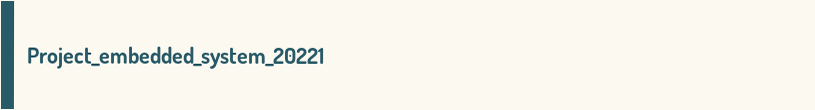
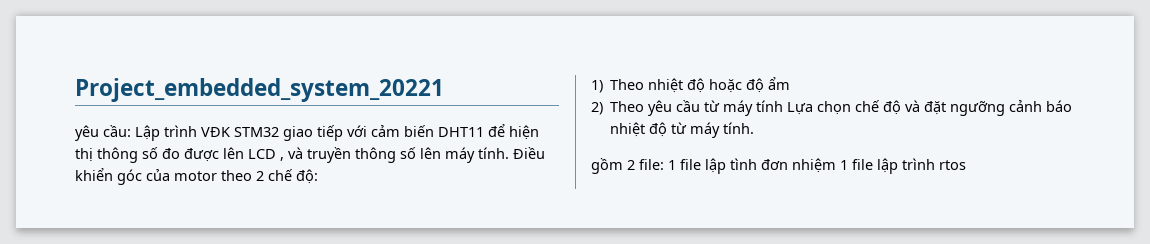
(325, 57) none -> [75,124,539,141] [75,147,545,163] [75,168,318,185] [591,77,791,93] [591,100,1073,116] [610,122,755,138] [591,158,966,174] // yêu cầu: Lập trình VĐK STM32 giao tiếp với cảm biến DHT11 để hiện thị thông số đo được lên LCD , và truyền thông số lên máy tính. Điều khiển góc của motor theo 2 chế độ: // 1) Theo nhiệt độ hoặc độ ẩm // 2) Theo yêu cầu từ máy tính Lựa chọn chế độ và đặt ngưỡng cảnh báo nhiệt độ từ máy tính. // gồm 2 file: 1 file lập tình đơn nhiệm 1 file lập trình rtos

